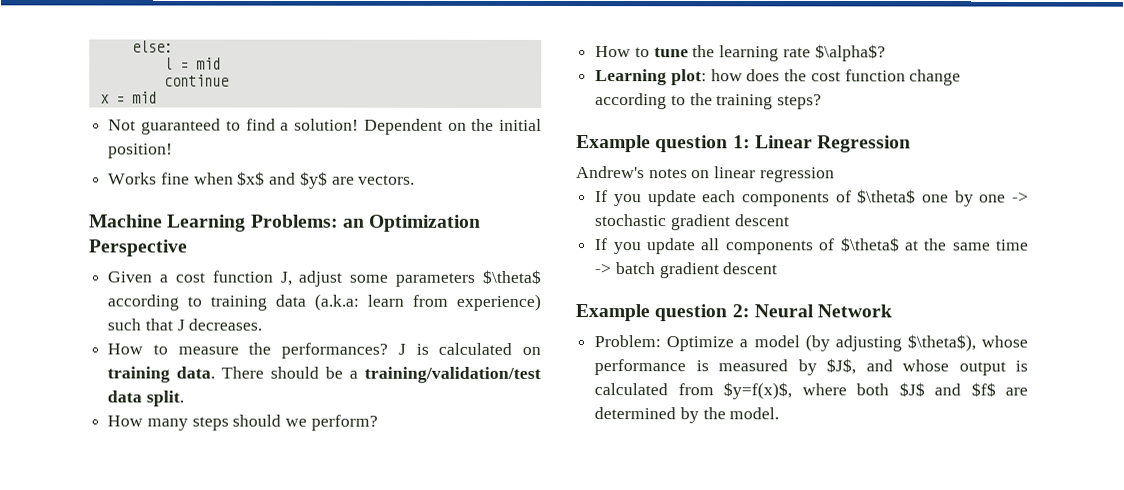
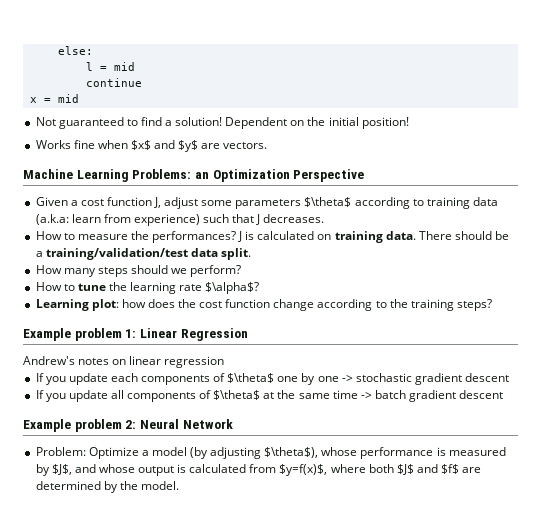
[655,135,729,153] question -> [74,328,122,341] problem
[654,304,728,322] question -> [74,419,122,432] problem

